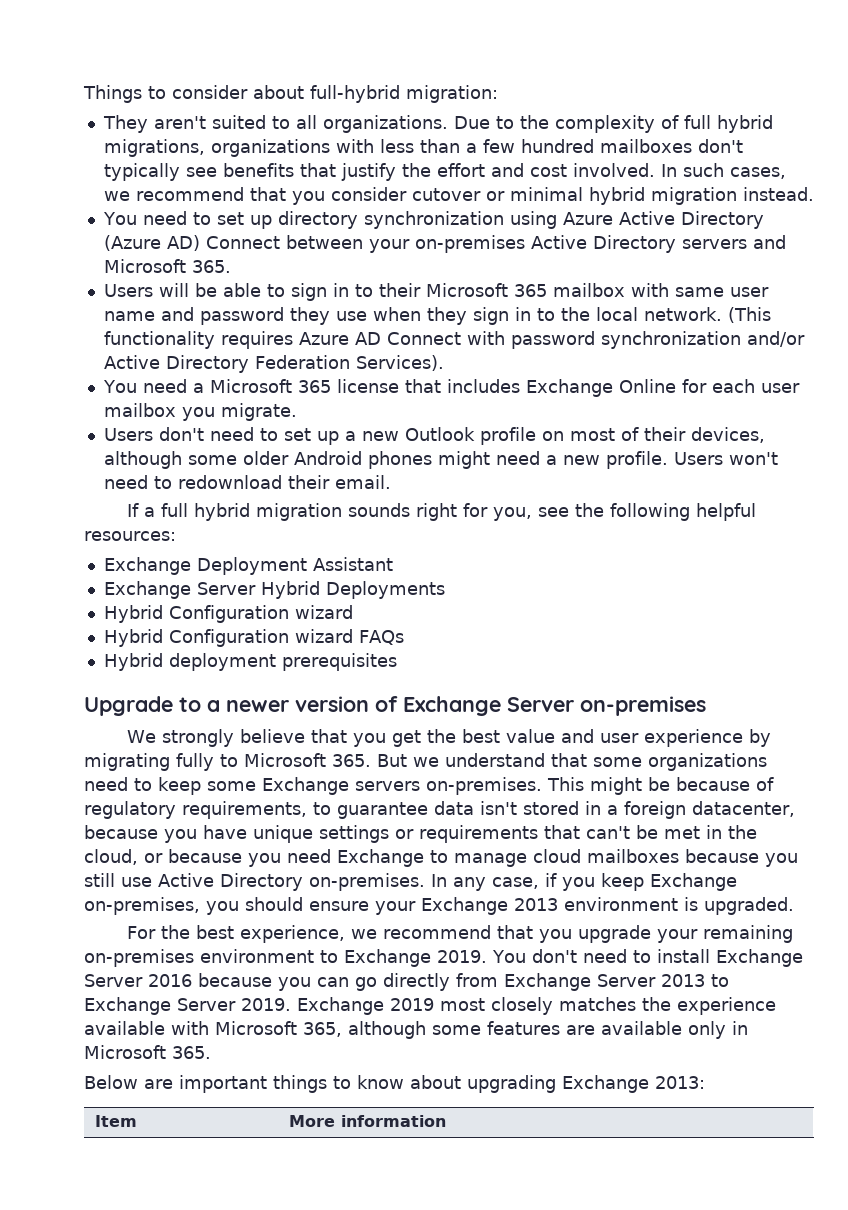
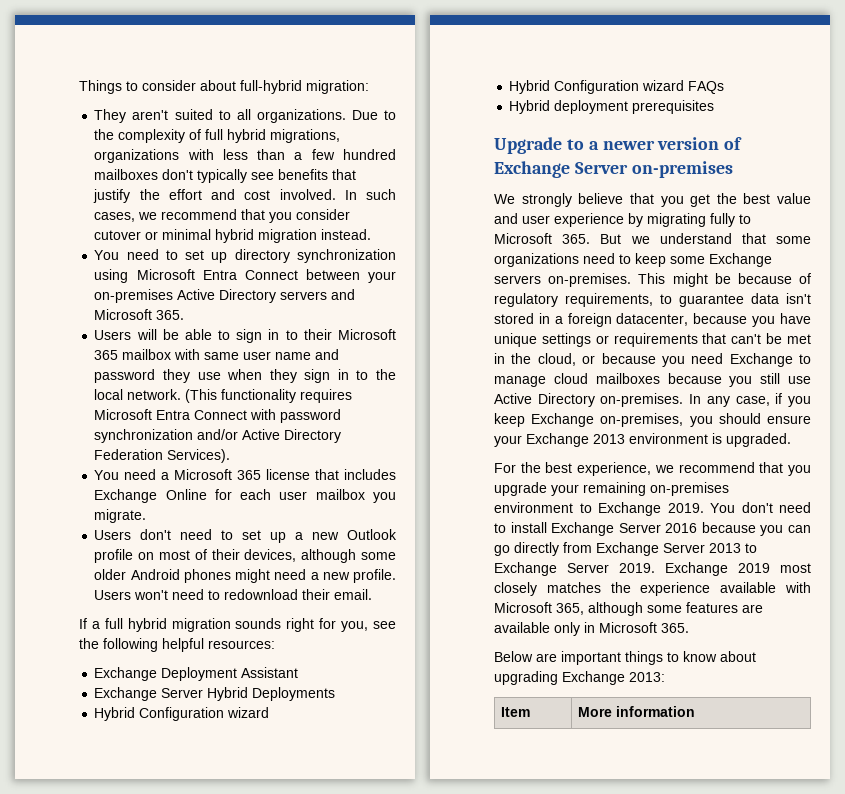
[562,211,764,229] [103,235,200,251] Azure Active Directory (Azure AD) -> [136,269,237,280] Microsoft Entra
[298,332,381,345] Azure AD -> [94,409,191,420] Microsoft Entra

